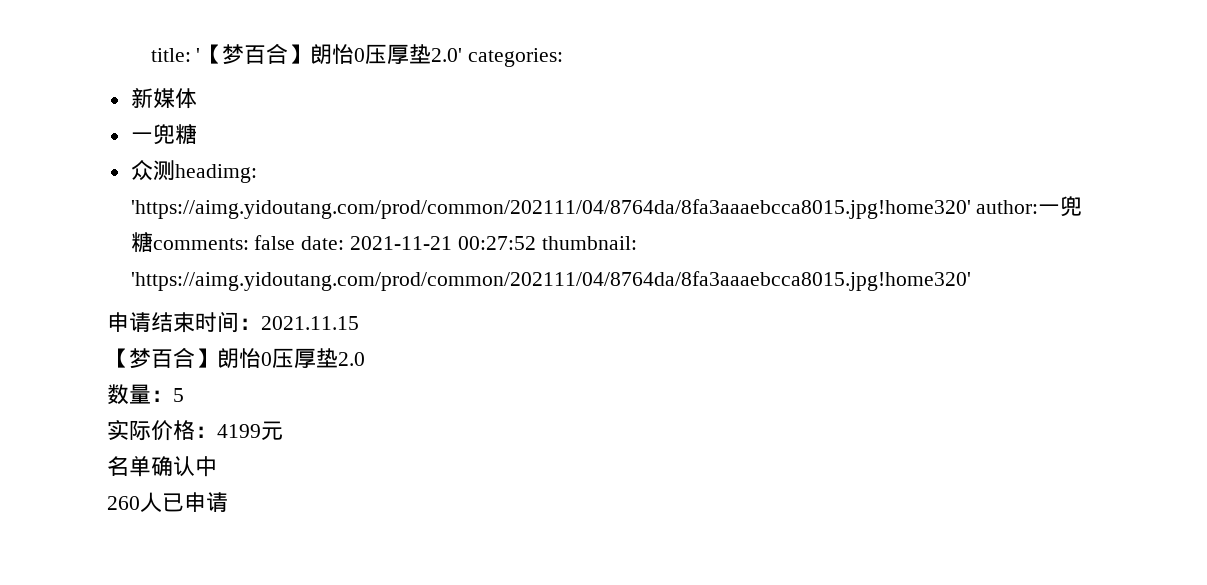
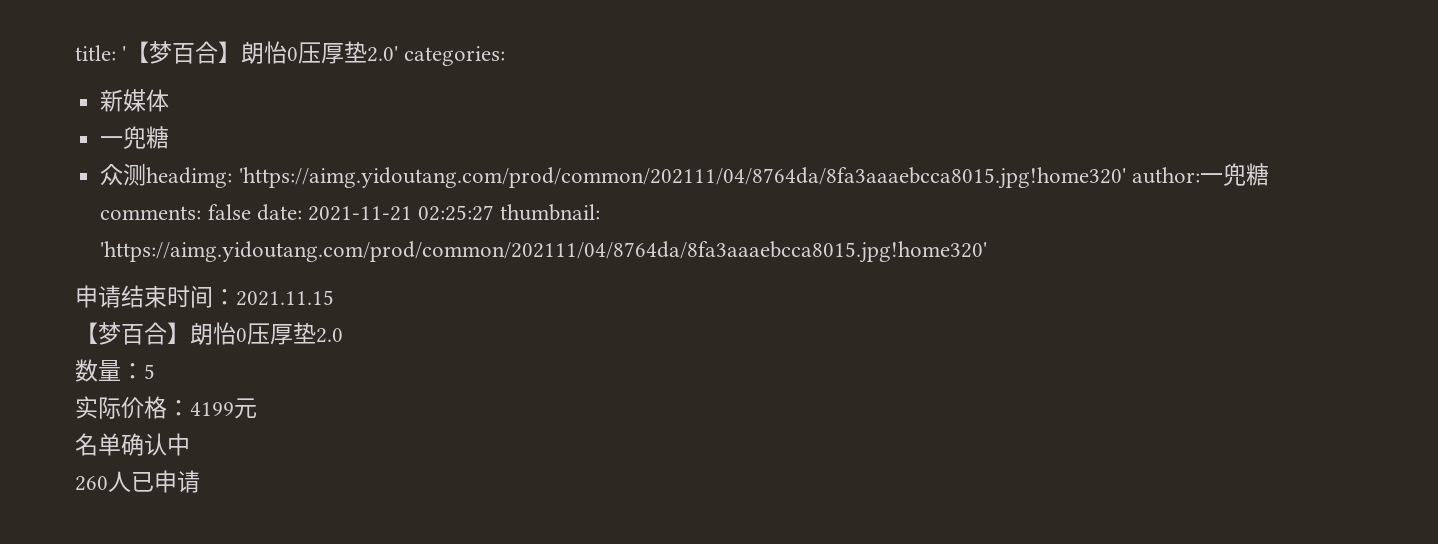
[457,236,536,250] 00:27:52 -> [418,205,495,221] 02:25:27

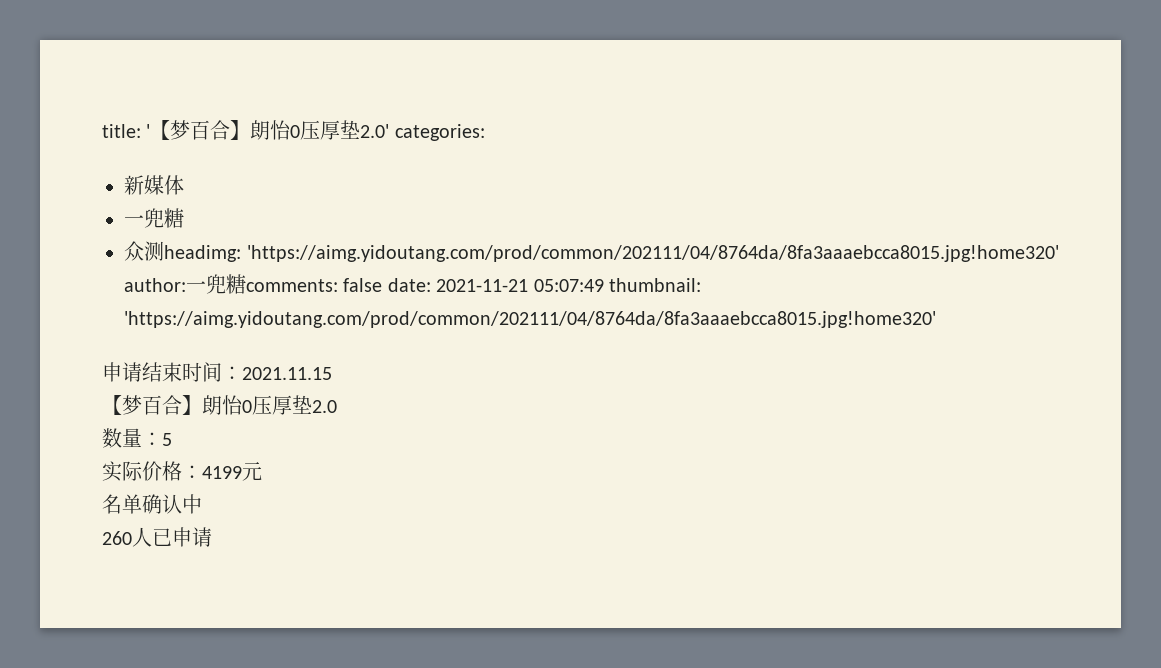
[418,205,495,221] 02:25:27 -> [533,279,604,292] 05:07:49

